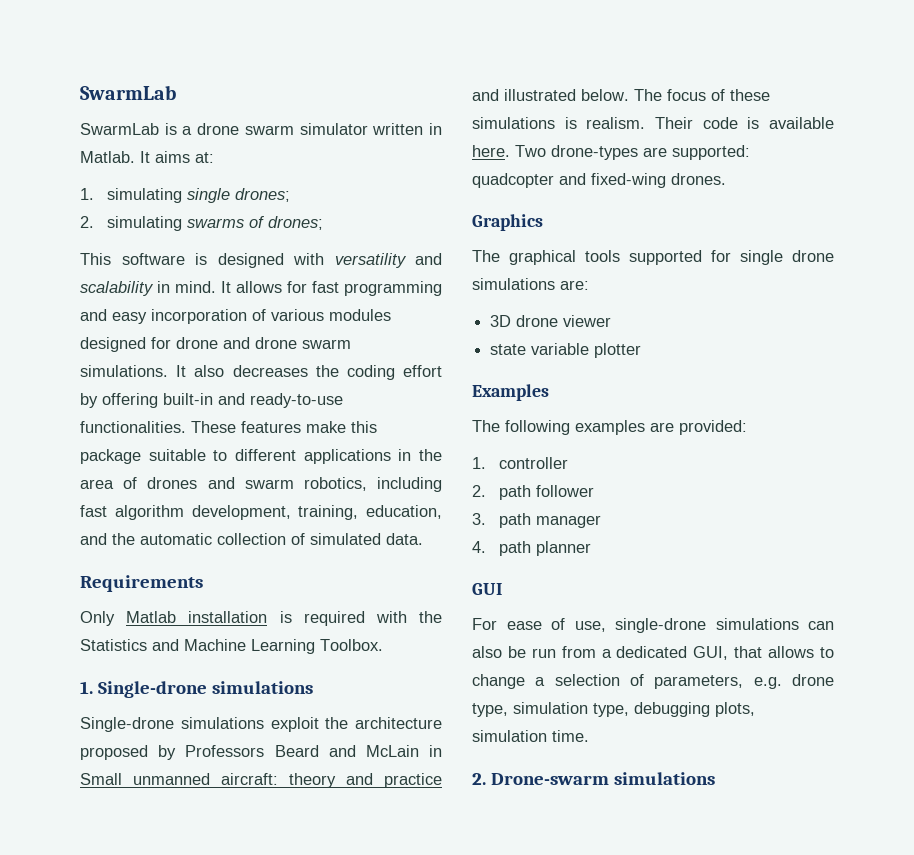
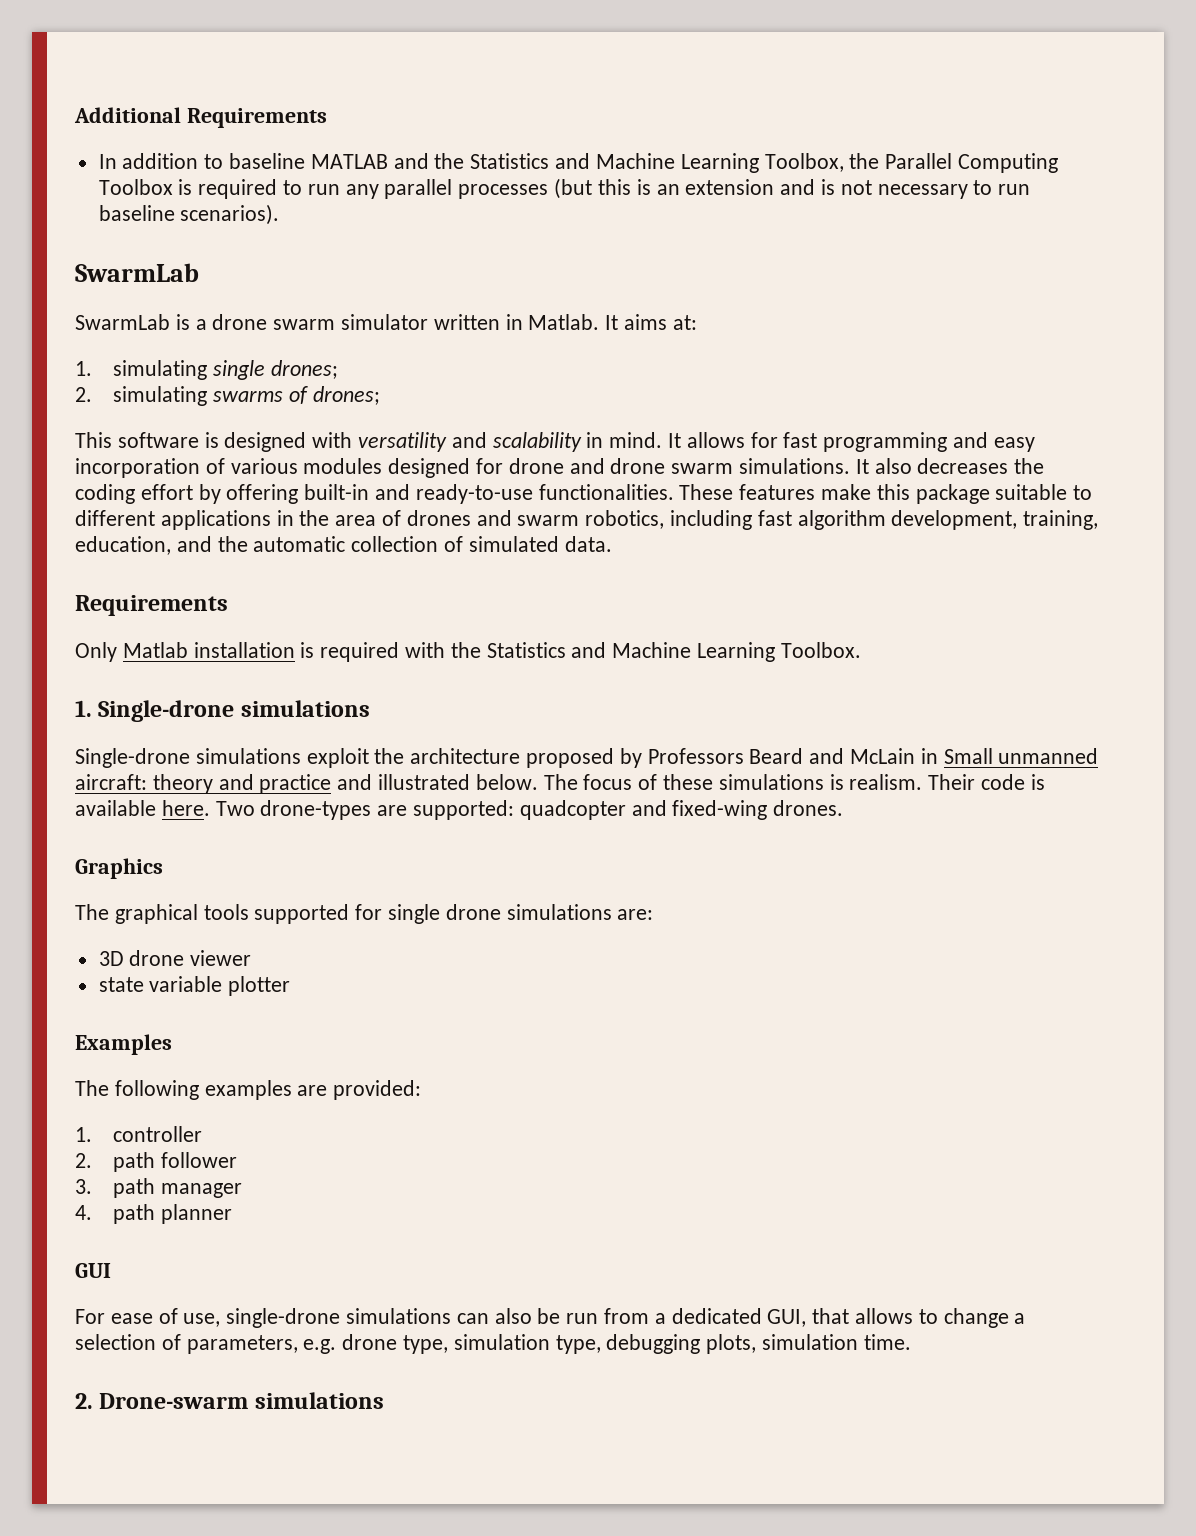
(80, 92) none -> [74,107,327,128] [98,153,1058,173] [98,178,1031,199] [98,204,280,225] Additional Requirements // In addition to baseline MATLAB and the Statistics and Machine Learning Toolbox, the Parallel Computing Toolbox is required to run any parallel processes (but this is an extension and is not necessary to run baseline scenarios). //

